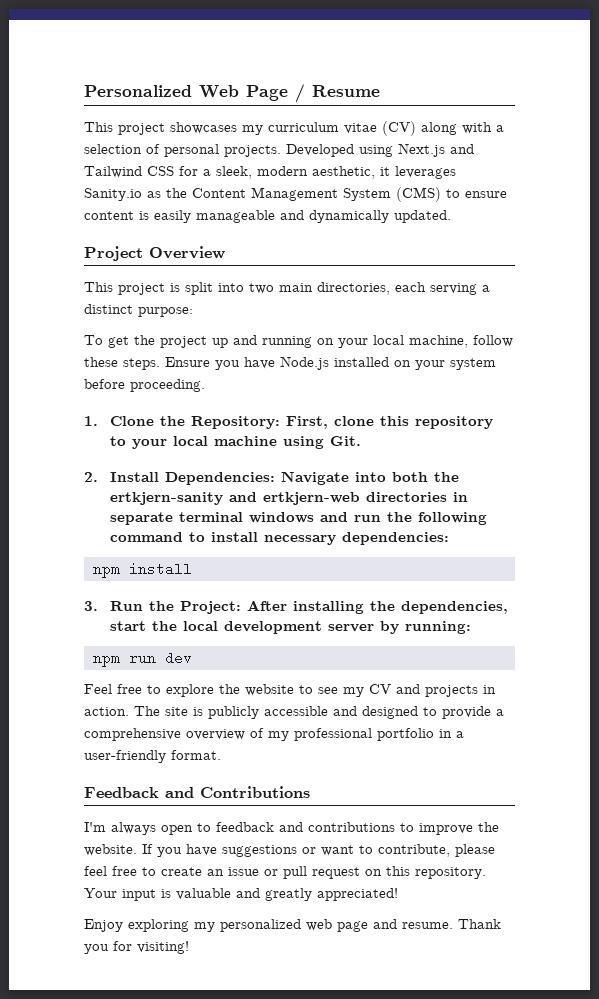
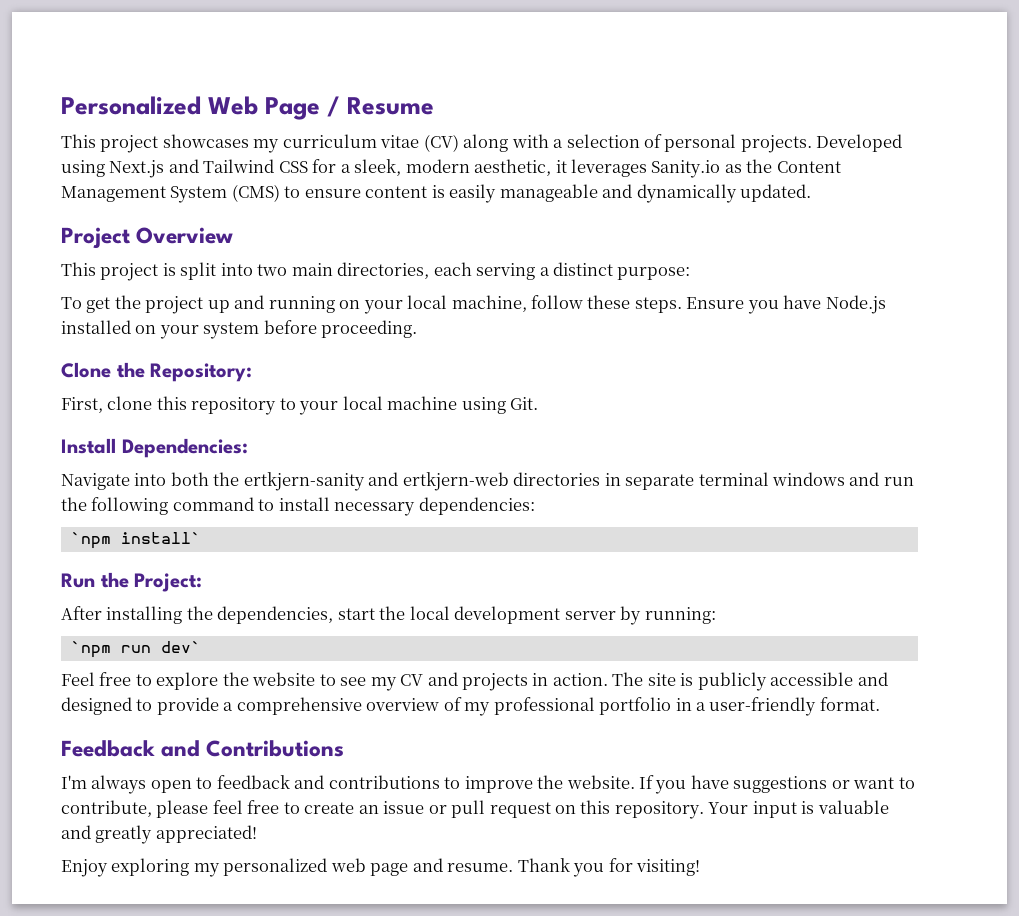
[84,416,98,426] 1. -> (418, 329) none
(281, 422) none -> (253, 372) //
[84,472,98,482] 2. -> (539, 403) none
(276, 478) none -> (248, 448) //
[92,562,192,578] [84,601,98,611] npm install // 3. -> [70,532,201,549] `npm install` //
(242, 607) none -> (203, 582) //
[92,651,192,667] npm run dev -> [70,641,201,658] `npm run dev`

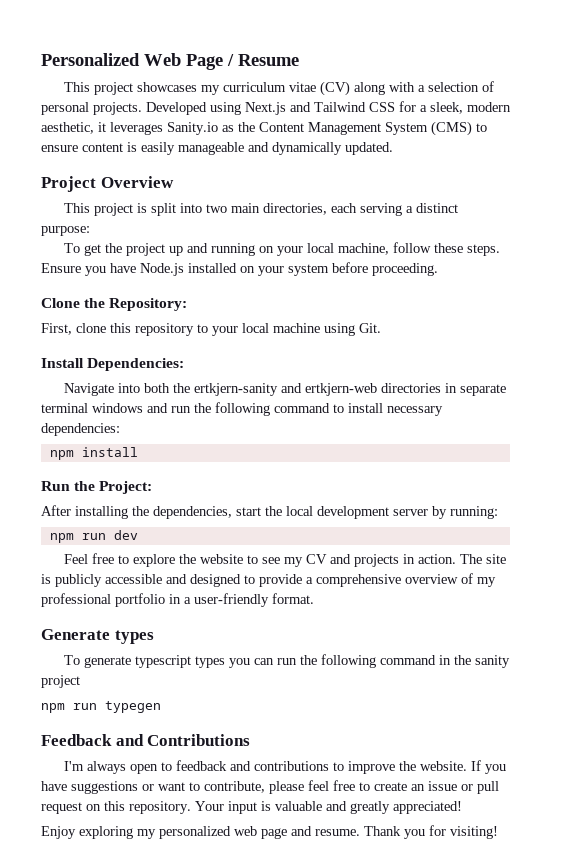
[70,532,201,549] `npm install` -> [49,447,138,460] npm install
[70,641,201,658] `npm run dev` -> [49,530,138,543] npm run dev
(880, 704) none -> [41,629,154,644] [64,654,511,668] [41,675,80,688] [41,701,161,713] // Generate types // To generate typescript types you can run the following command in the sanity project // npm run typegen

